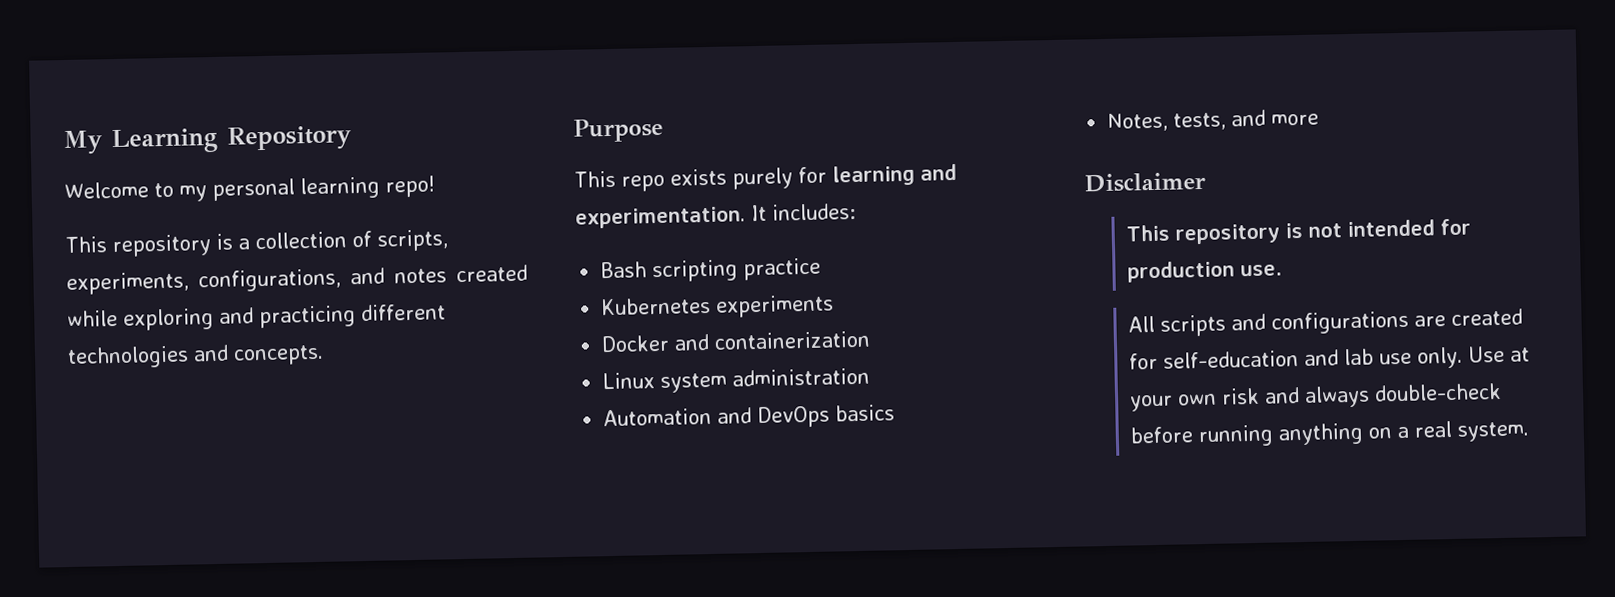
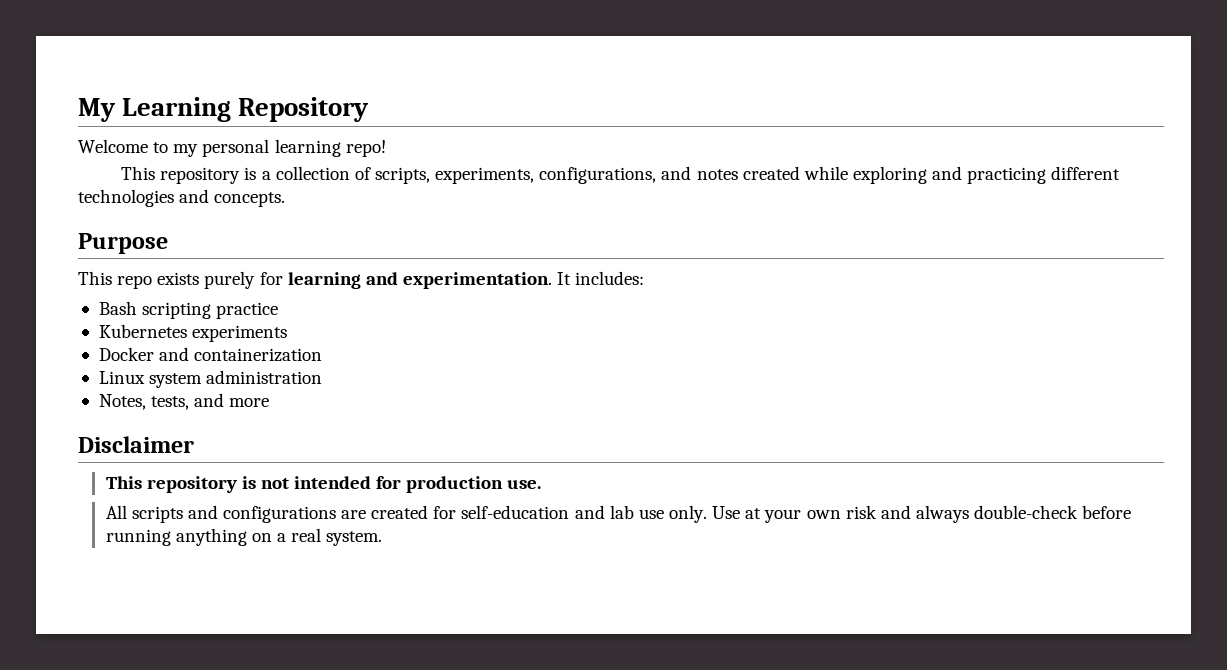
[603,404,896,429] // Automation and DevOps basics -> (323, 377) none

